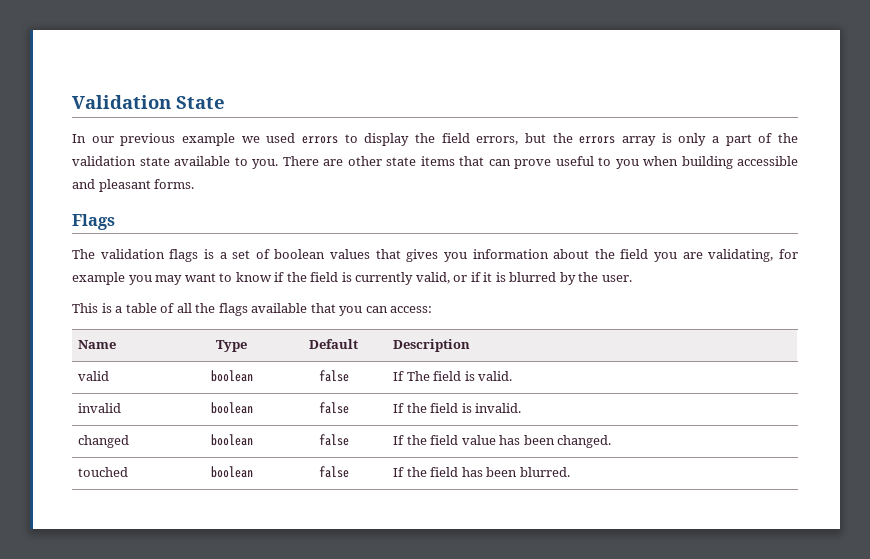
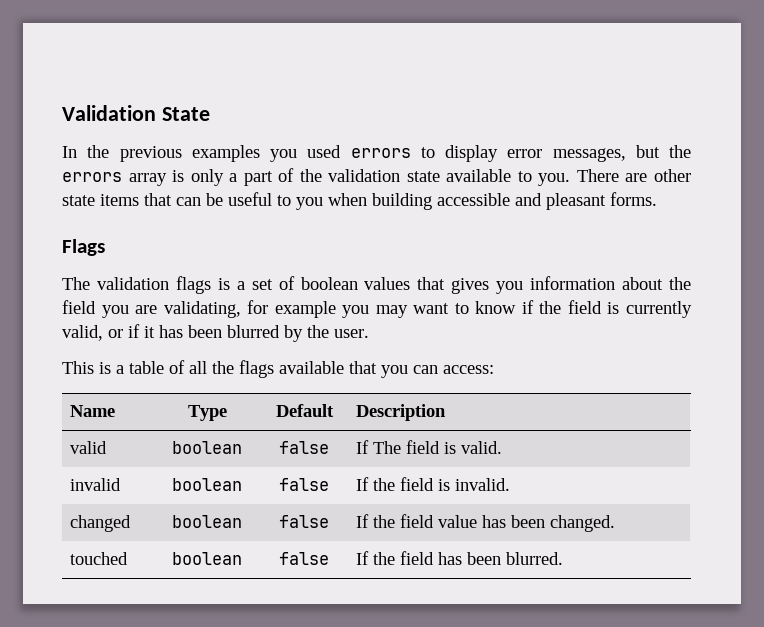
[91,133,260,146] our previous example we -> [87,145,297,162] the previous examples you
[415,133,519,145] the field errors, -> [507,148,626,162] error messages,
[514,159,551,169] prove -> [206,193,223,206] be
[495,272,506,282] is -> [159,325,222,338] has been

